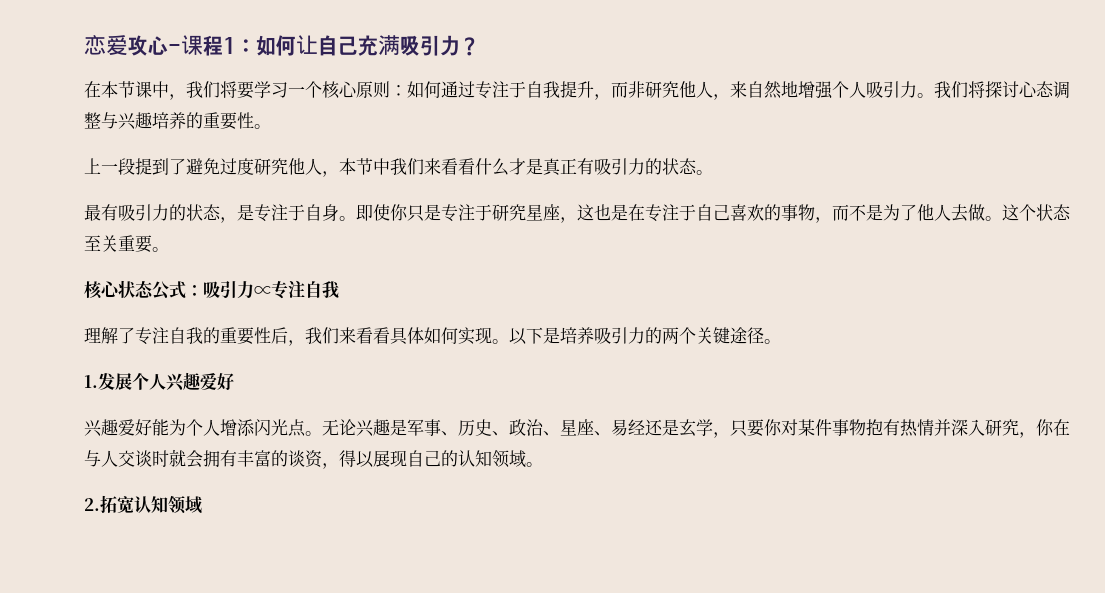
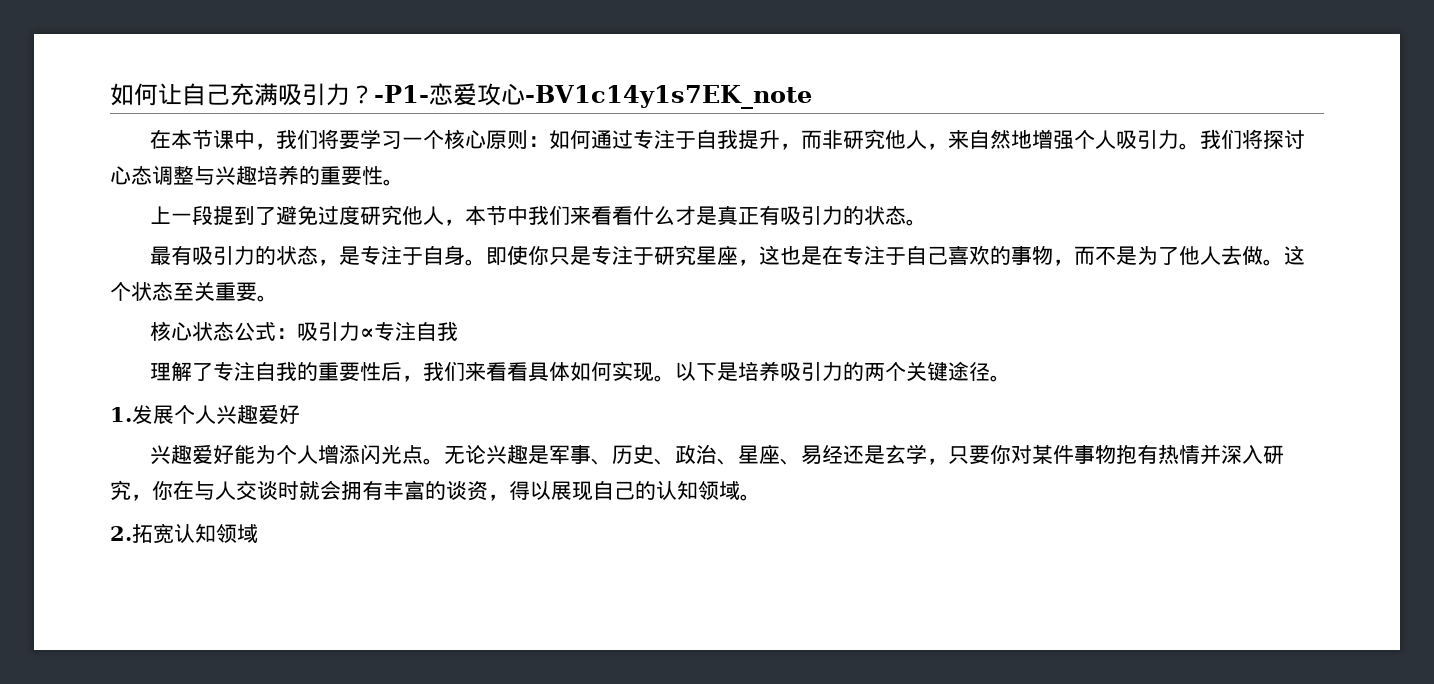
[84,35,256,56] 恋爱攻心-课程1： -> (110, 94) none
(480, 46) none -> [374,83,812,109] -P1-恋爱攻心-BV1c14y1s7EK_note

